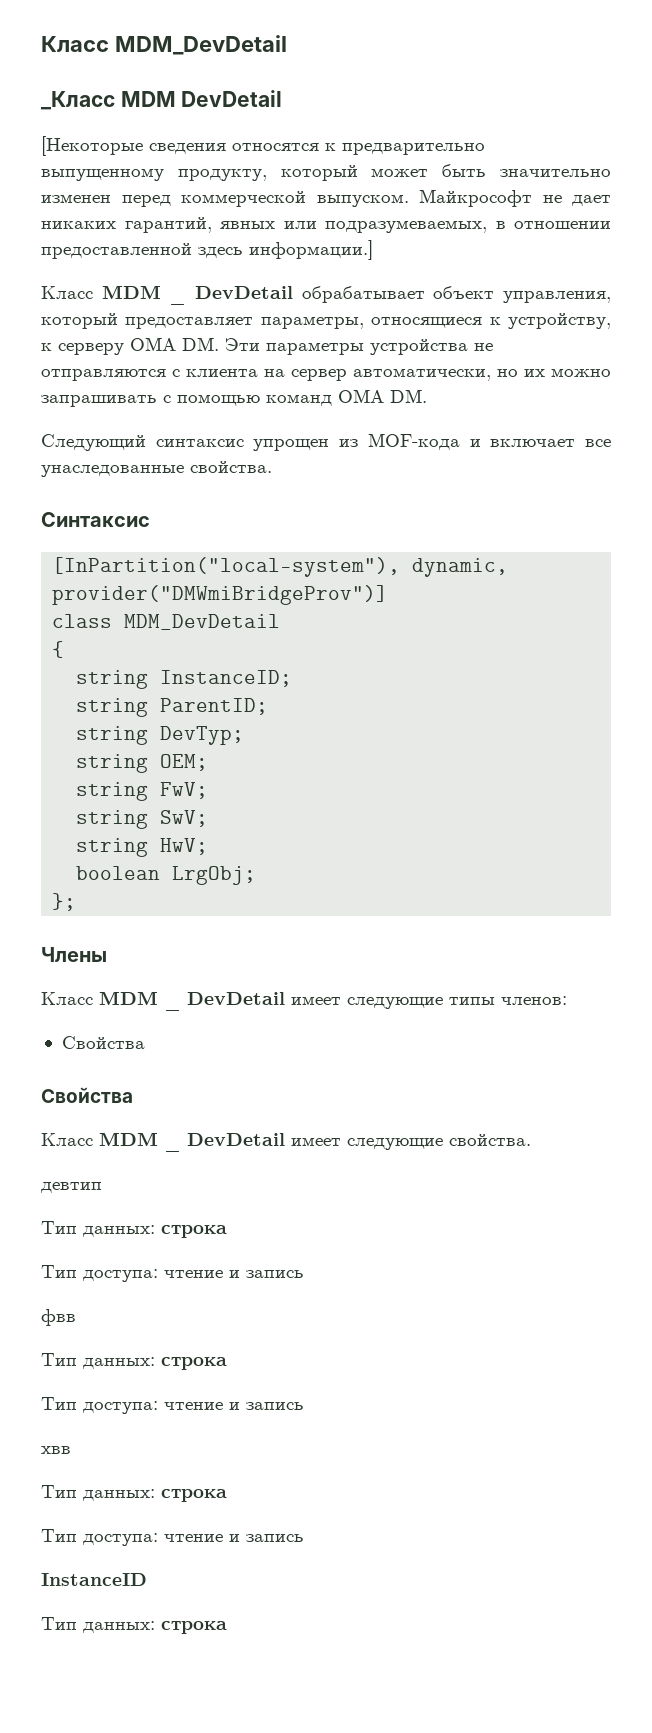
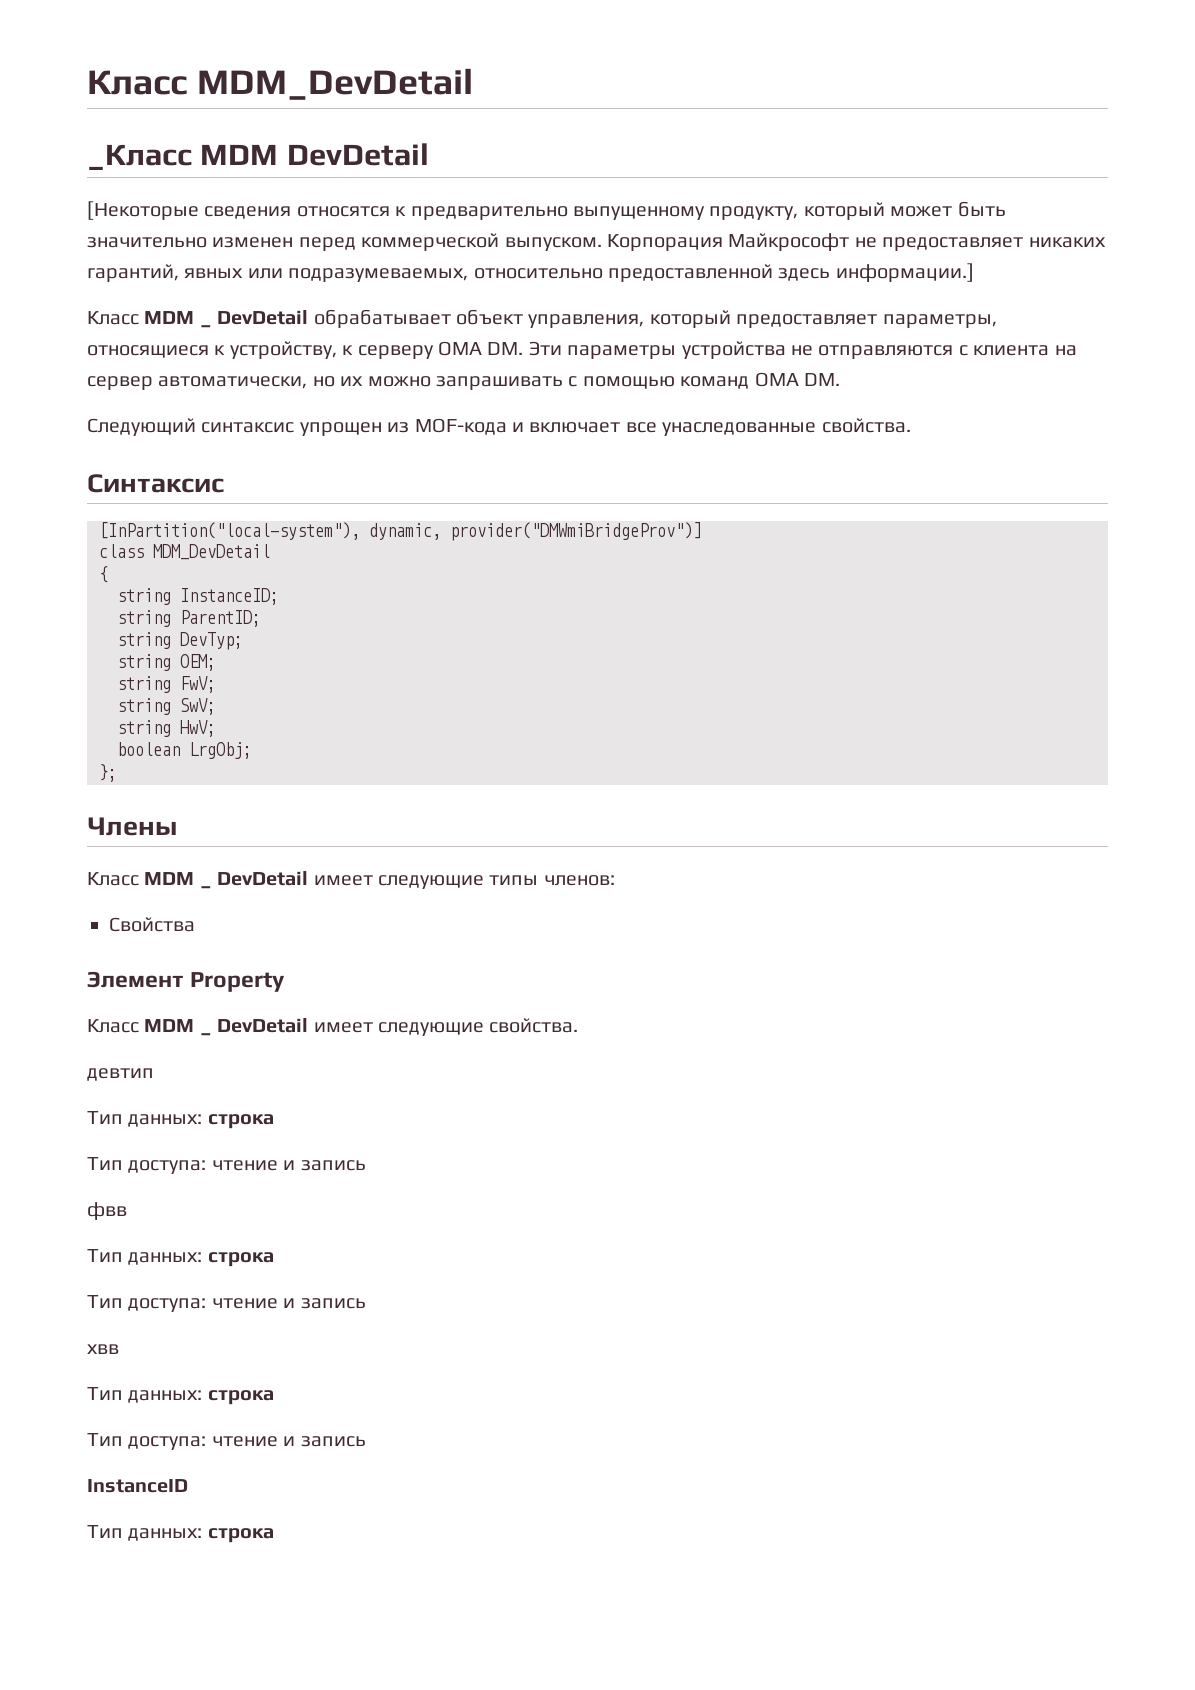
(409, 200) none -> [606,234,723,251] Корпорация
[572,195,611,206] дает -> [882,237,1024,251] предоставляет
[495,221,611,229] в отношении -> [473,268,603,279] относительно
[41,1087,133,1103] Свойства -> [87,971,286,992] Элемент Property

